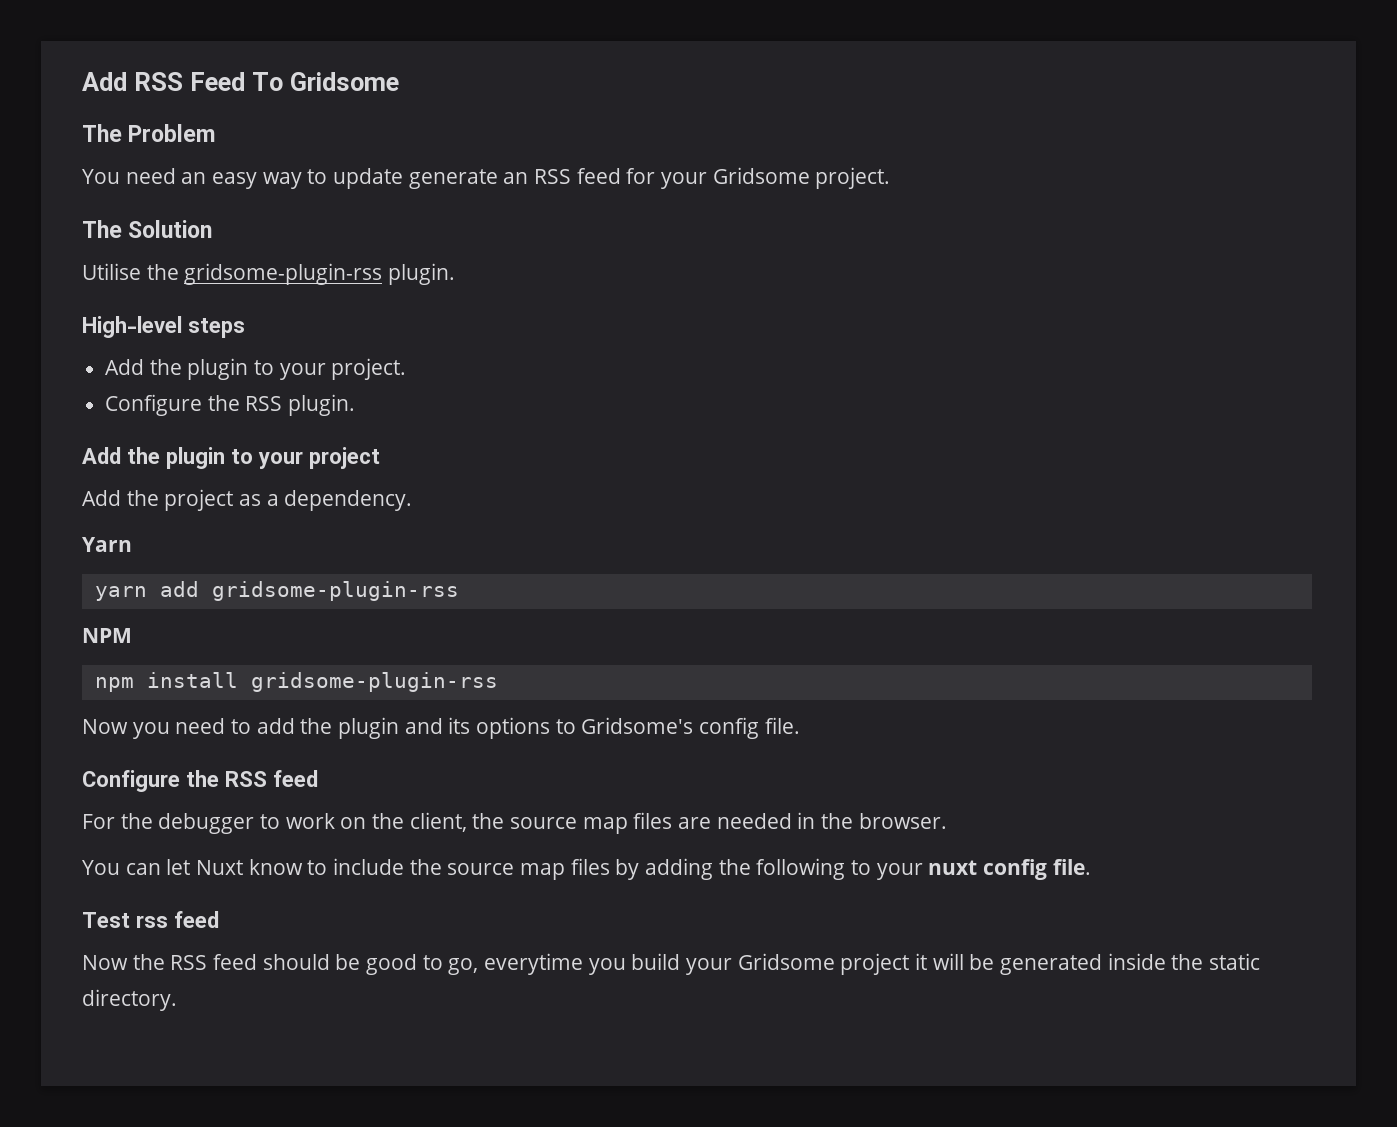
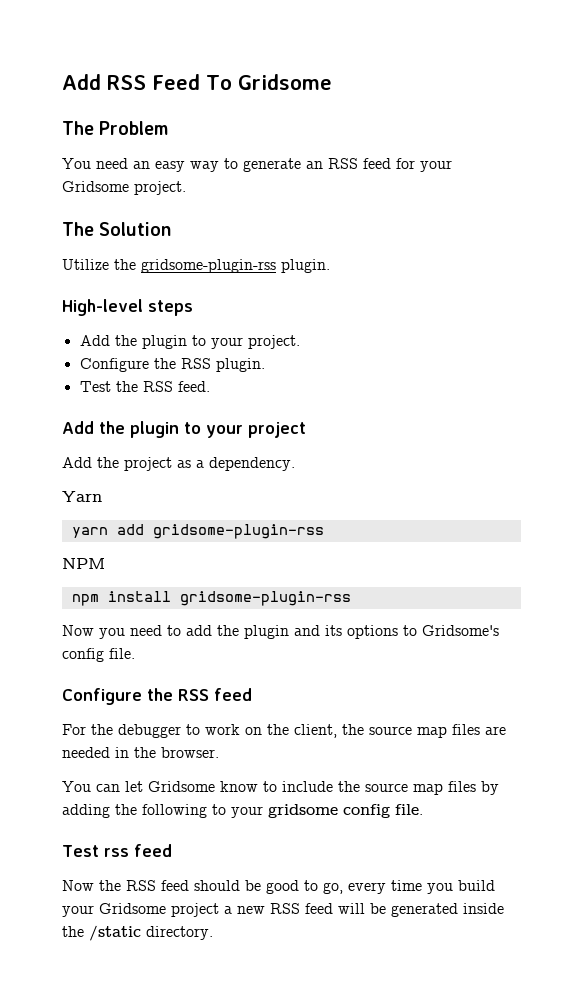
[333,168,404,189] update -> (238, 163) none
[82,263,141,280] Utilise -> [62,259,109,270] Utilize
(356, 405) none -> [79,381,210,392] // Test the RSS feed.
[195,860,243,875] Nuxt -> [148,781,215,792] Gridsome
[928,860,978,875] nuxt -> [268,804,338,818] gridsome
[484,953,584,975] everytime -> [348,880,422,894] every time
[915,953,928,970] it -> [224,903,333,914] a new RSS feed
[1209,953,1261,970] static -> [89,925,141,941] /static

